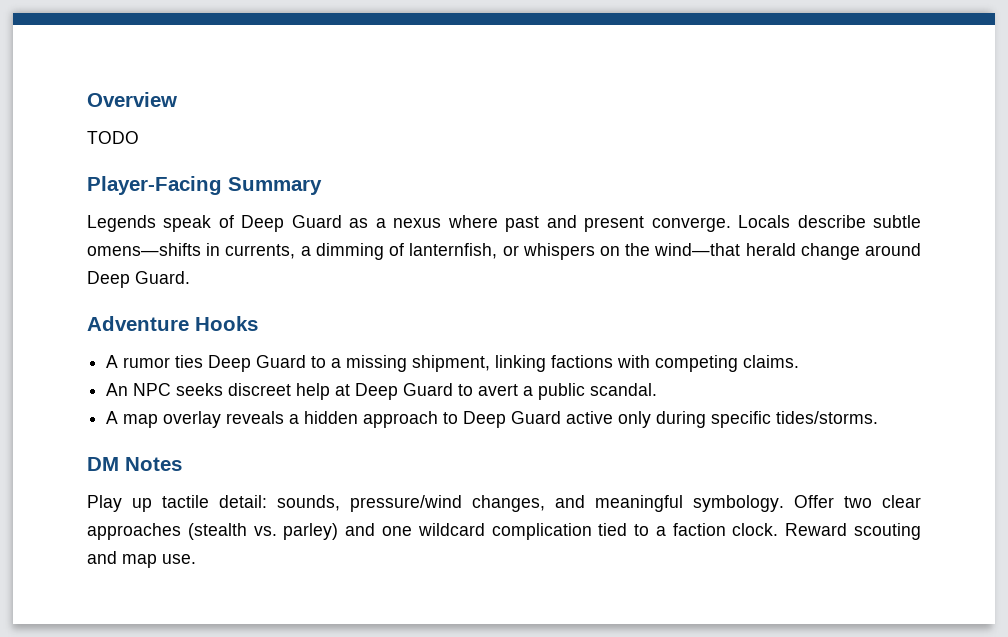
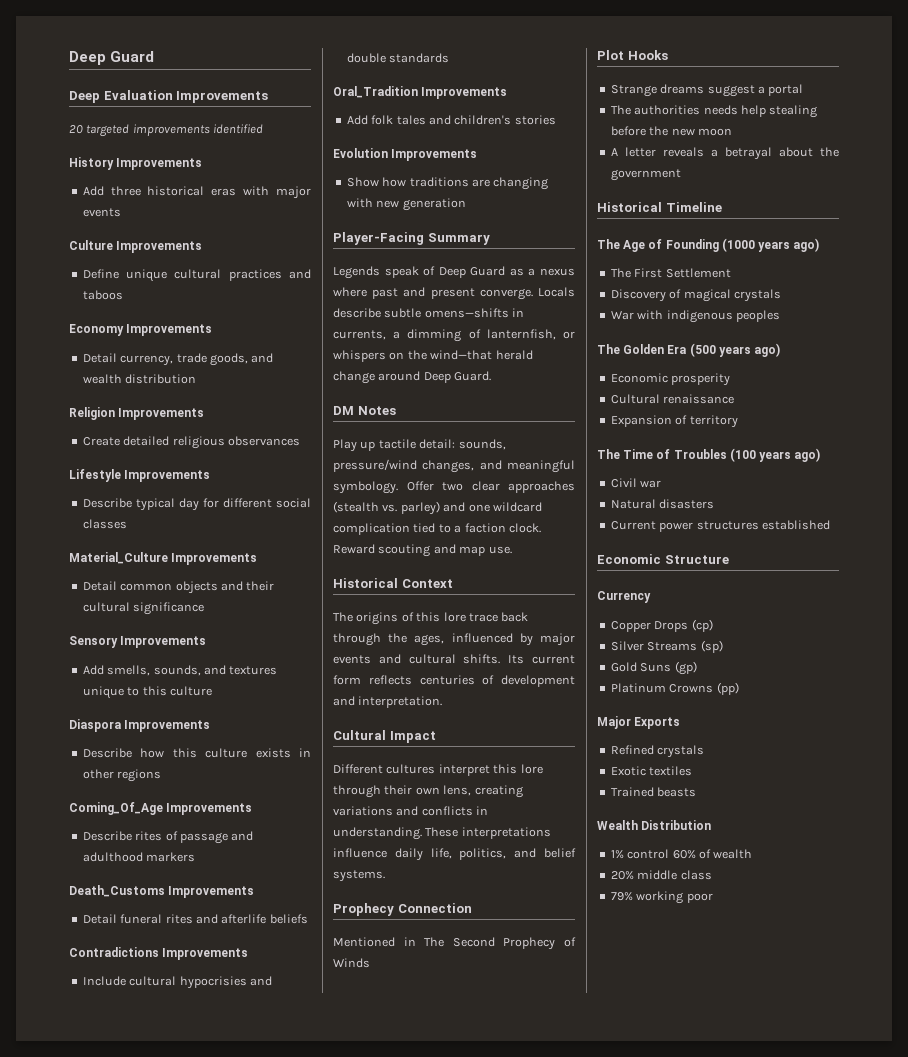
[87,92,177,107] [87,131,139,144] Overview // TODO -> [69,51,155,65] [69,90,269,103] [69,124,264,137] [69,157,203,170] [82,186,311,199] [82,208,121,217] [69,240,203,253] [82,269,311,282] [82,290,123,300] [69,324,213,336] [82,353,274,366] [82,374,197,384] [69,407,205,420] [82,436,300,449] [69,469,211,482] [82,498,311,511] [82,519,127,529] [69,552,258,565] [82,581,275,594] [82,602,205,615] [69,636,207,648] [82,665,278,676] [82,686,212,699] [69,719,211,732] [82,748,311,758] [82,769,162,782] [69,802,253,815] [82,831,254,844] [82,852,196,862] [69,885,255,898] [82,914,308,924] [69,947,249,960] [82,976,272,989] [346,53,450,63] [333,86,508,99] [346,115,556,125] [333,148,478,161] [346,177,549,190] [346,198,466,211] Deep Guard // Deep Evaluation Improvements // 20 targeted improvements identified // History Improvements // Add three historical eras with major events // Culture Improvements // Define unique cultural practices and taboos // Economy Improvements // Detail currency, trade goods, and wealth distribution // Religion Improvements // Create detailed religious observances // Lifestyle Improvements // Describe typical day for different social classes // Material_Culture Improvements // Detail common objects and their cultural significance // Sensory Improvements // Add smells, sounds, and textures unique to this culture // Diaspora Improvements // Describe how this culture exists in other regions // Coming_Of_Age Improvements // Describe rites of passage and adulthood markers // Death_Customs Improvements // Detail funeral rites and afterlife beliefs // Contradictions Improvements // Include cultural hypocrisies and double standards // Oral_Tradition Improvements // Add folk tales and children's stories // Evolution Improvements // Show how traditions are changing with new generation
[87,316,258,331] [106,355,800,372] [106,383,658,400] [106,411,879,428] // Adventure Hooks // A rumor ties Deep Guard to a missing shipment, linking factions with competing claims. // An NPC seeks discreet help at Deep Guard to avert a public scandal. // A map overlay reveals a hidden approach to Deep Guard active only during specific tides/storms. -> (492, 376) none
(196, 559) none -> [333,578,453,588] [333,612,529,625] [333,633,575,646] [333,654,575,664] [333,675,575,687] [333,696,443,708] [333,730,436,743] [333,764,543,776] [333,785,523,798] [333,806,489,816] [333,827,551,840] [333,848,576,861] [333,870,385,882] [333,903,472,916] [333,937,576,950] [333,958,370,968] [597,50,668,60] [610,84,804,97] [610,105,818,118] [610,126,732,136] [610,147,839,160] [610,169,681,181] [597,202,722,212] [597,238,820,252] [610,268,731,278] [610,289,781,302] [610,310,780,323] [597,343,781,357] [610,373,731,386] [610,394,735,404] [610,415,738,428] [597,448,821,462] [610,478,662,488] [610,499,715,509] [610,520,830,532] [597,554,729,564] [597,591,651,603] [610,619,713,632] [610,640,723,653] [610,661,697,675] [610,682,739,695] [597,716,681,729] [610,745,705,758] [610,766,693,776] [610,787,697,797] [597,820,712,830] [610,849,753,859] [610,870,712,880] [610,891,713,904] // Historical Context // The origins of this lore trace back through the ages, influenced by major events and cultural shifts. Its current form reflects centuries of development and interpretation. // Cultural Impact // Different cultures interpret this lore through their own lens, creating variations and conflicts in understanding. These interpretations influence daily life, politics, and belief systems. // Prophecy Connection // Mentioned in The Second Prophecy of Winds // Plot Hooks // Strange dreams suggest a portal // The authorities needs help stealing before the new moon // A letter reveals a betrayal about the government // Historical Timeline // The Age of Founding (1000 years ago) // The First Settlement // Discovery of magical crystals // War with indigenous peoples // The Golden Era (500 years ago) // Economic prosperity // Cultural renaissance // Expansion of territory // The Time of Troubles (100 years ago) // Civil war // Natural disasters // Current power structures established // Economic Structure // Currency // Copper Drops (cp) // Silver Streams (sp) // Gold Suns (gp) // Platinum Crowns (pp) // Major Exports // Refined crystals // Exotic textiles // Trained beasts // Wealth Distribution // 1% control 60% of wealth // 20% middle class // 79% working poor

